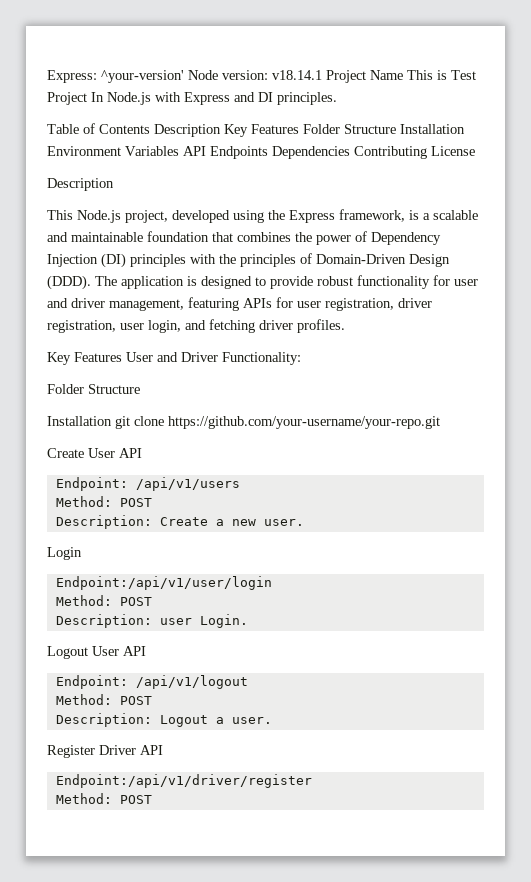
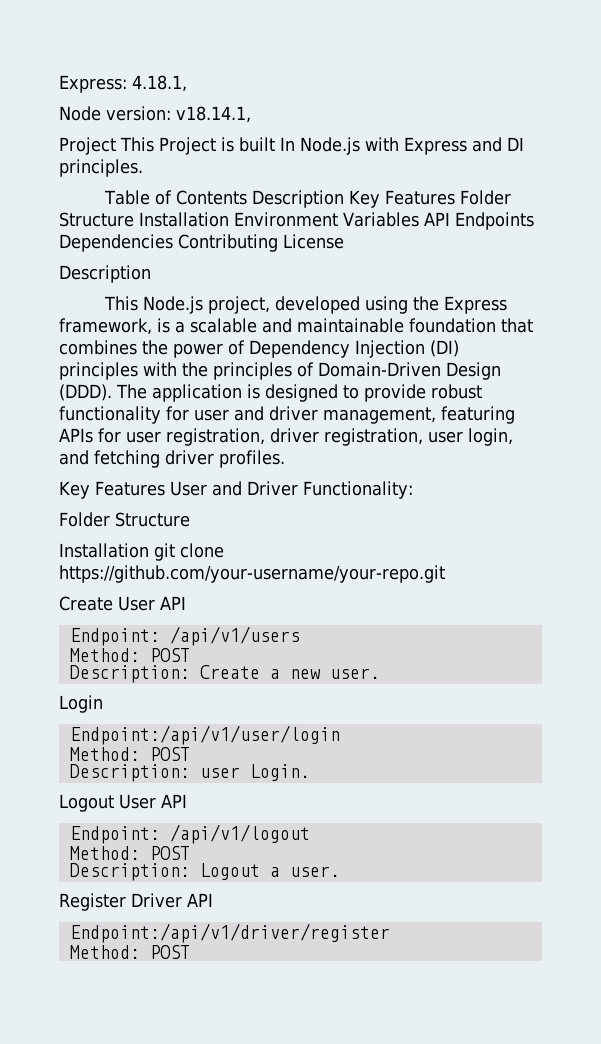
[101,70,184,83] ^your-version' -> [132,75,187,92] 4.18.1, //
[272,70,476,83] [47,92,87,105] v18.14.1 Project Name This is Test Project -> [176,106,251,123] [59,137,275,155] v18.14.1, // Project This Project is built

